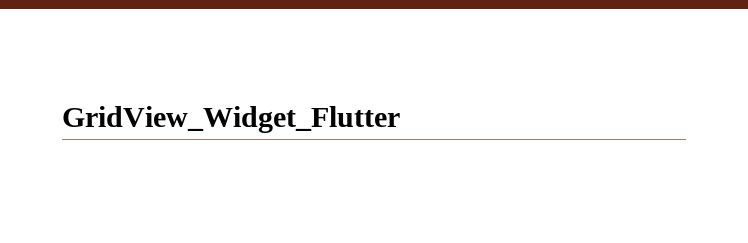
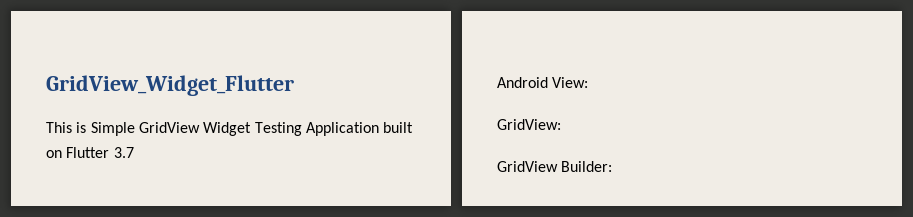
(400, 119) none -> [46,122,414,136] [46,147,134,158] [497,77,589,88] [497,119,561,130] [497,161,613,172] // This is Simple GridView Widget Testing Application built on Flutter 3.7 // Android View: // GridView: // GridView Builder:

